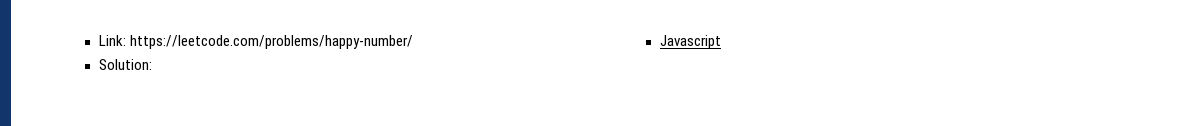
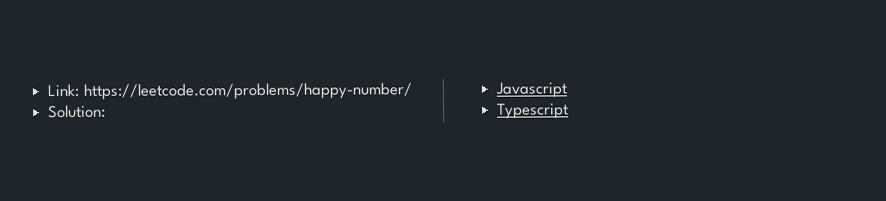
(721, 42) none -> [497,103,570,119] // Typescript

